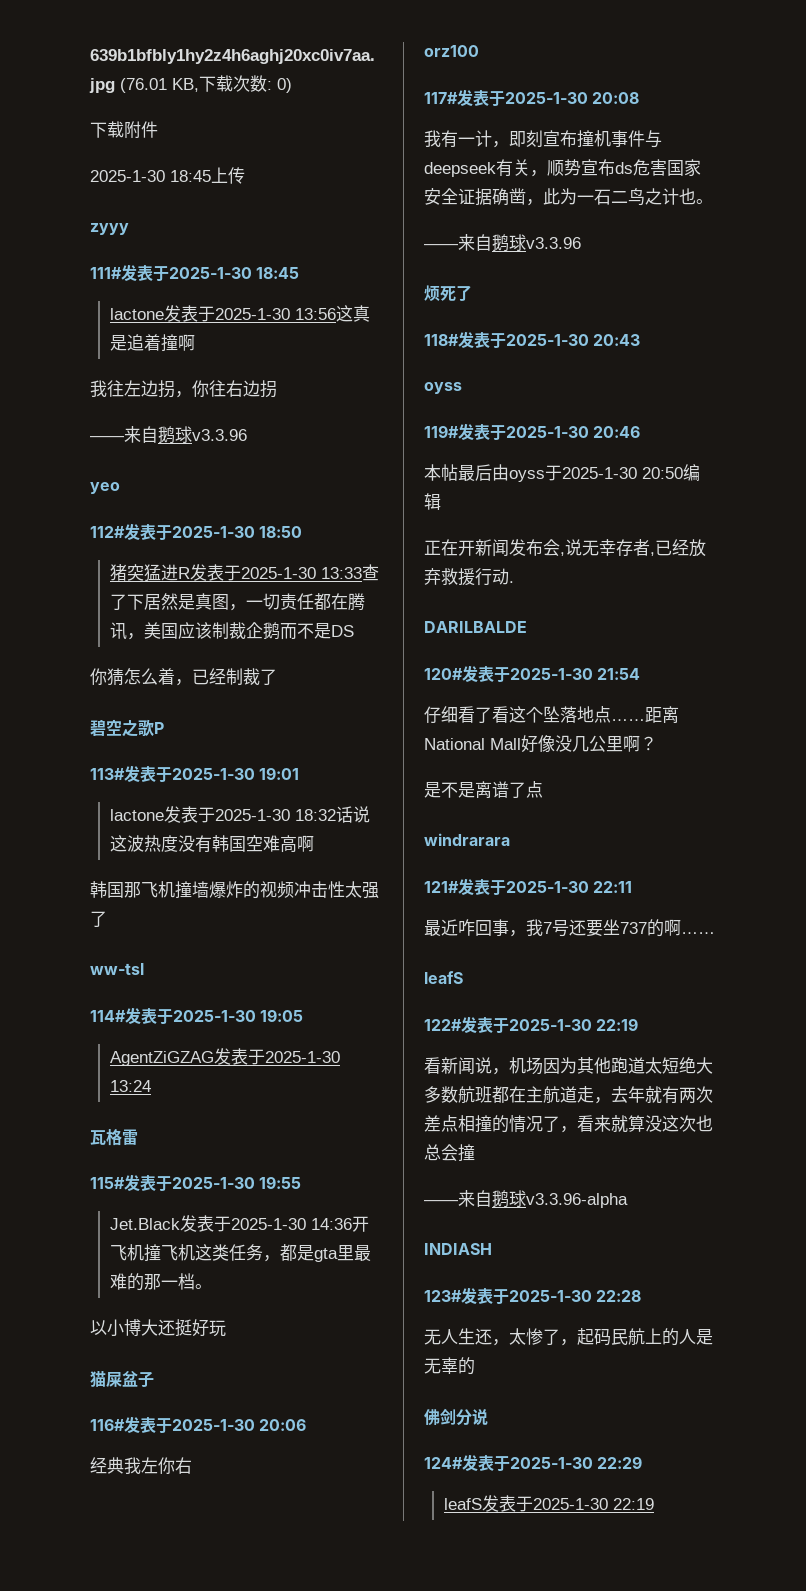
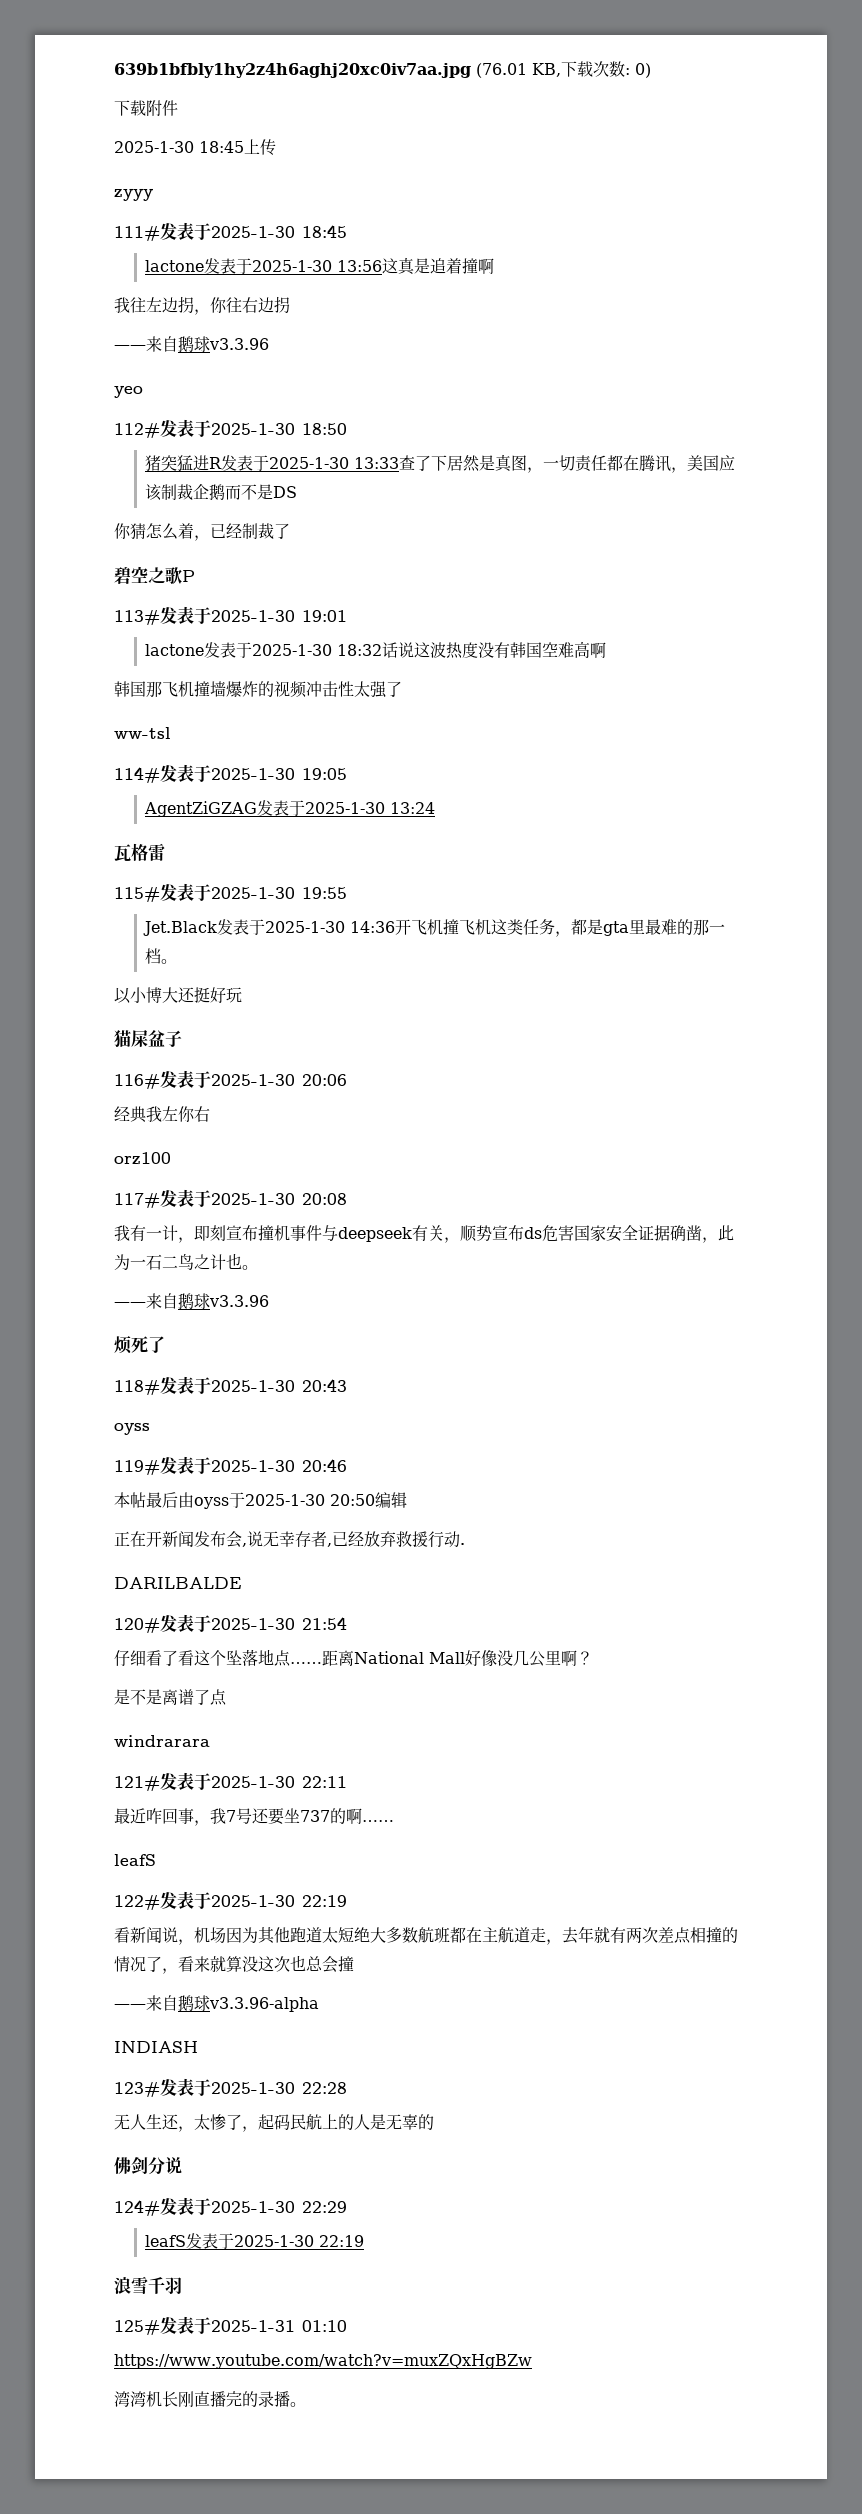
(654, 1504) none -> [114,2276,182,2294] [114,2316,347,2335] [114,2354,532,2369] [114,2391,306,2407] // 浪雪千羽 // 125#发表于2025-1-31 01:10 // https://www.youtube.com/watch?v=muxZQxHgBZw // 湾湾机长刚直播完的录播。

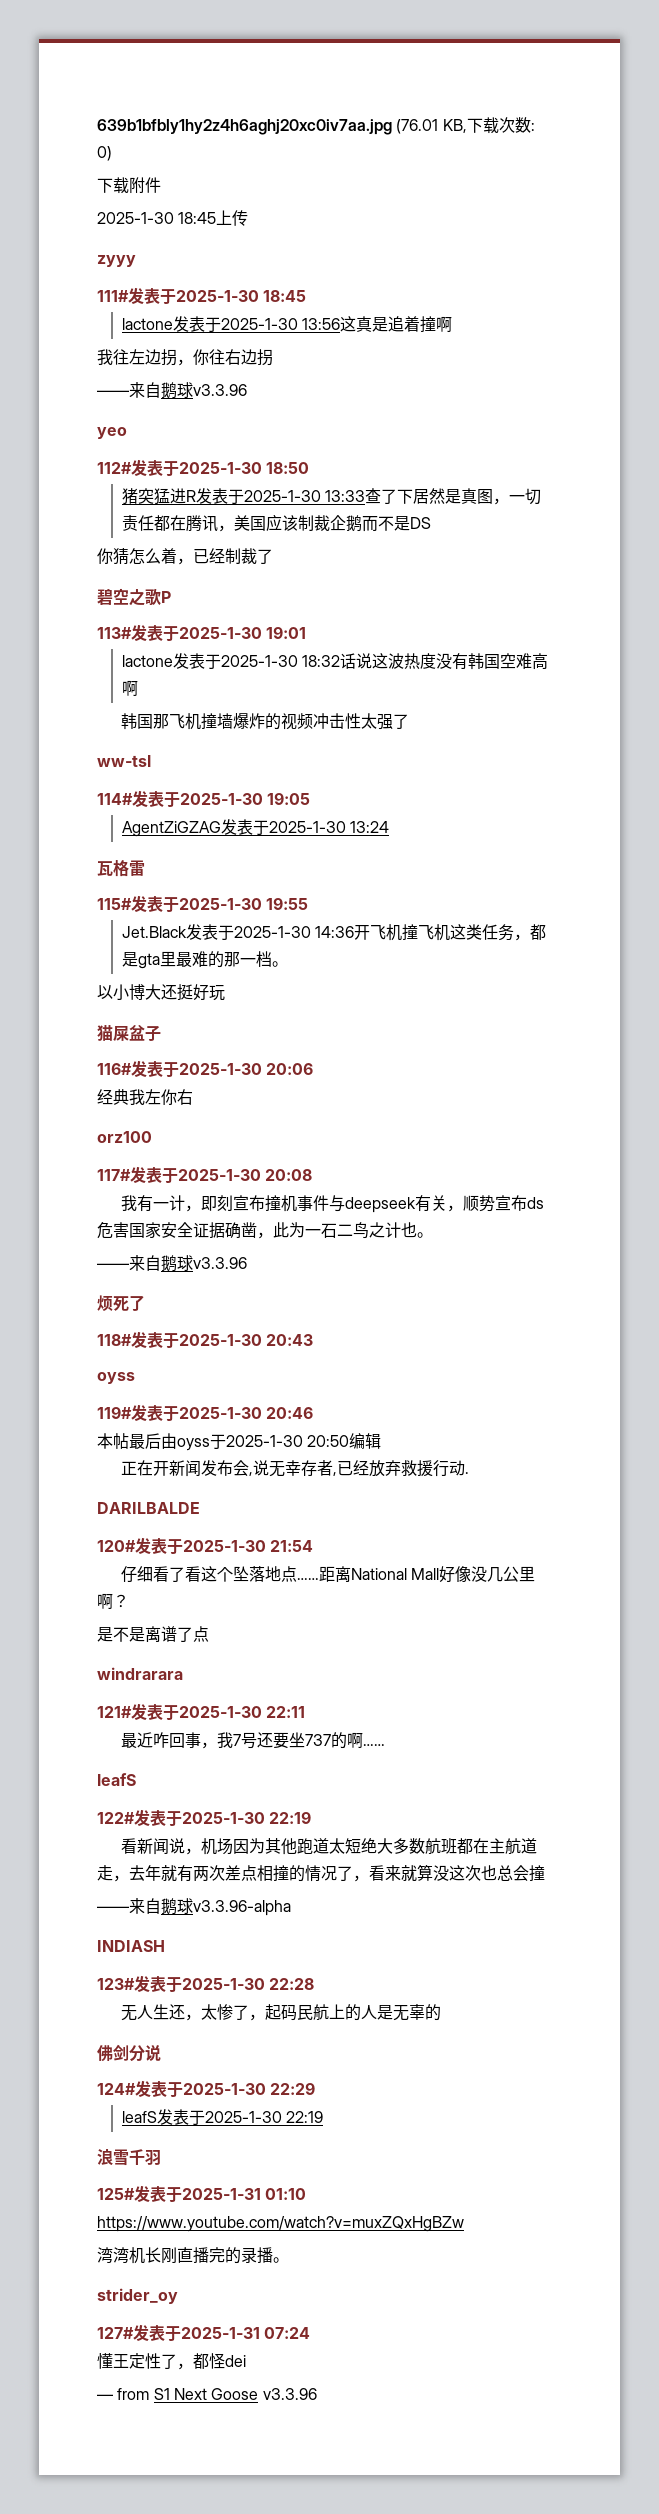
(306, 2404) none -> [97,2288,178,2304] [97,2324,311,2342] [97,2353,246,2370] [97,2388,317,2400] // strider_oy // 127#发表于2025-1-31 07:24 // 懂王定性了，都怪dei // — from S1 Next Goose v3.3.96

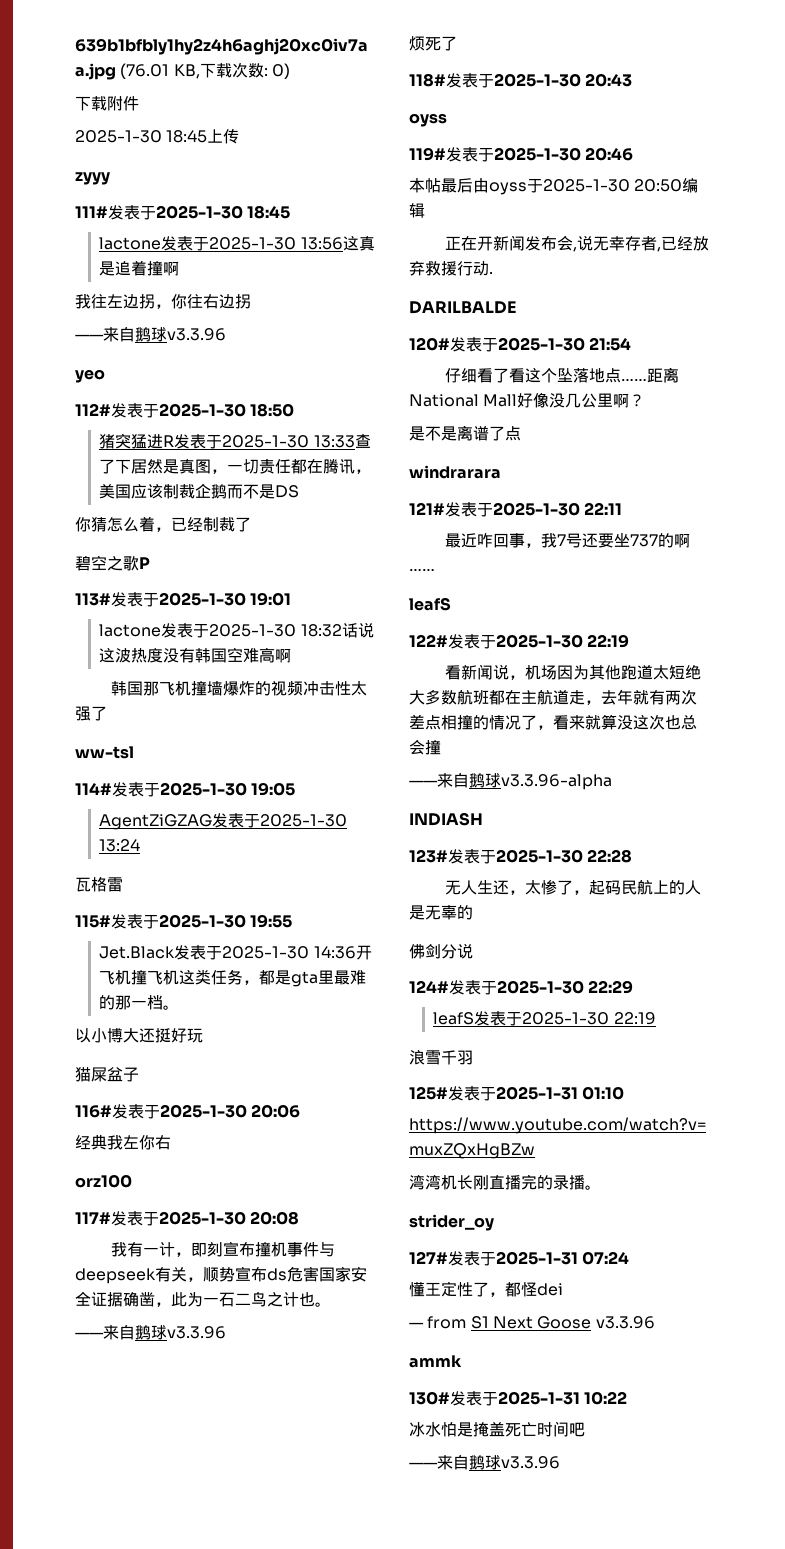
(317, 2394) none -> [409,1355,462,1368] [409,1391,628,1406] [409,1421,585,1437] [409,1455,560,1470] // ammk // 130#发表于2025-1-31 10:22 // 冰水怕是掩盖死亡时间吧 // ——来自鹅球v3.3.96

